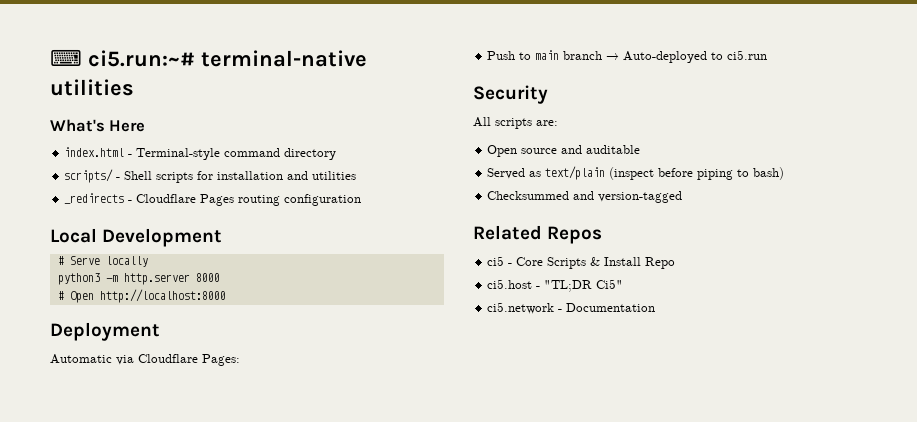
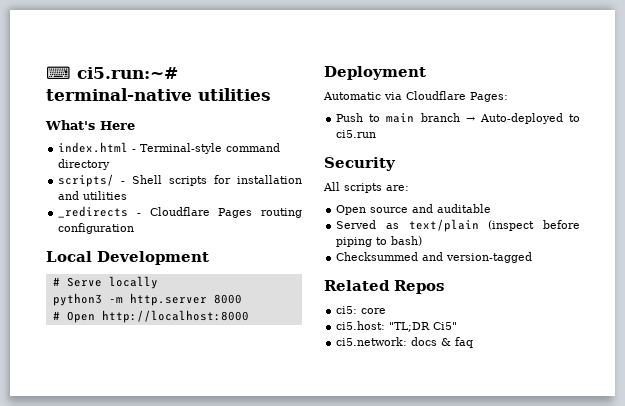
[487,256,676,269] [487,279,624,292] [487,302,656,314] ci5 - Core Scripts & Install Repo // ci5.host - "TL;DR Ci5" // ci5.network - Documentation -> [336,306,387,314] [336,321,458,332] [336,337,474,348] ci5: core // ci5.host: "TL;DR Ci5" // ci5.network: docs & faq

